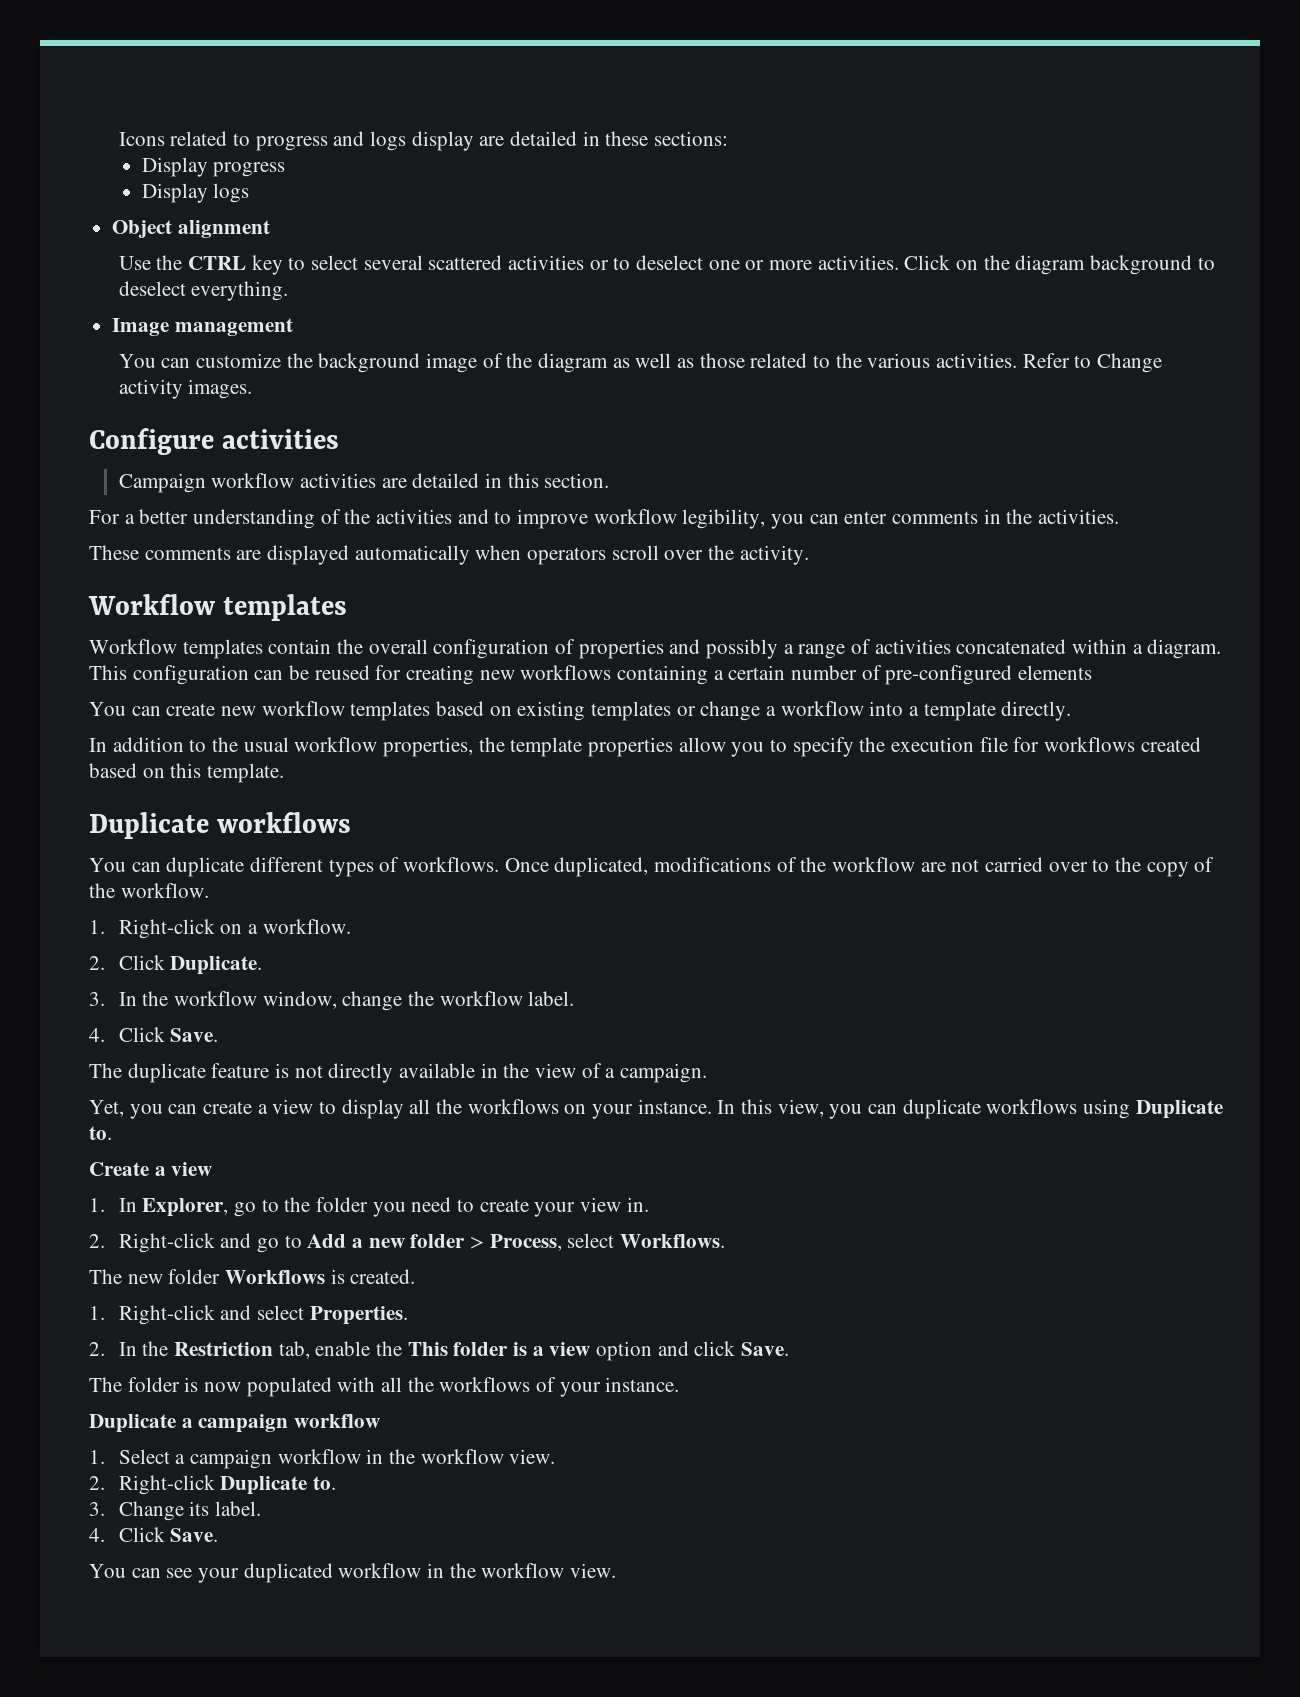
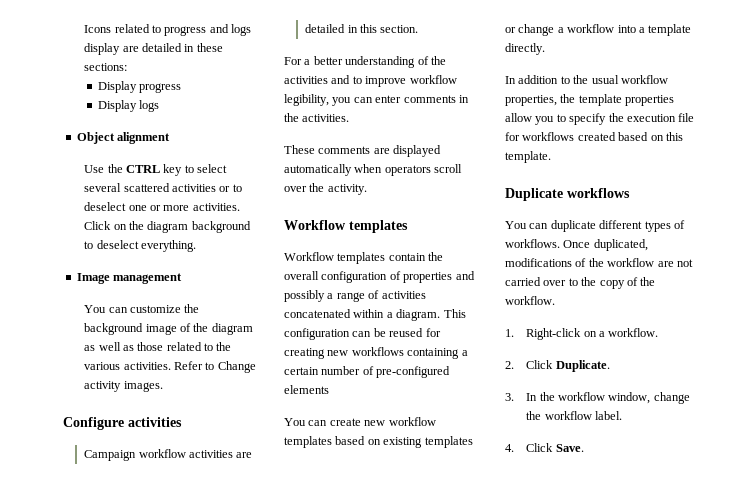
[89,1063,708,1083] [89,1099,1223,1119] [89,1126,112,1140] [89,1162,213,1176] [89,1197,649,1217] [89,1233,725,1253] [89,1269,416,1284] [89,1305,408,1325] [89,1341,789,1361] [89,1377,680,1397] [89,1414,381,1433] [89,1449,556,1469] [89,1475,336,1495] [89,1501,261,1521] [89,1527,219,1542] [89,1563,617,1583] // The duplicate feature is not directly available in the view of a campaign. // Yet, you can create a view to display all the workflows on your instance. In this view, you can duplicate workflows using Duplicate to. // Create a view // 1. In Explorer, go to the folder you need to create your view in. // 2. Right-click and go to Add a new folder > Process, select Workflows. // The new folder Workflows is created. // 1. Right-click and select Properties. // 2. In the Restriction tab, enable the This folder is a view option and click Save. // The folder is now populated with all the workflows of your instance. // Duplicate a campaign workflow // 1. Select a campaign workflow in the workflow view. // 2. Right-click Duplicate to. // 3. Change its label. // 4. Click Save. // You can see your duplicated workflow in the workflow view. -> (584, 448) none

